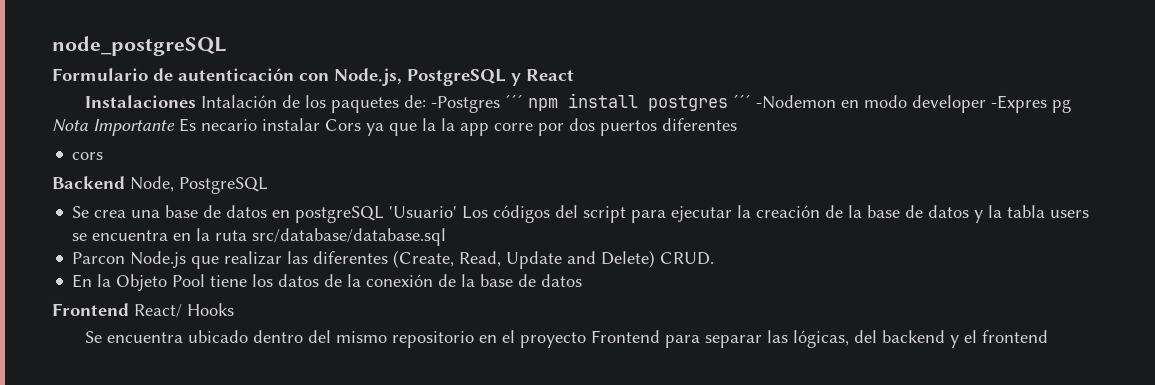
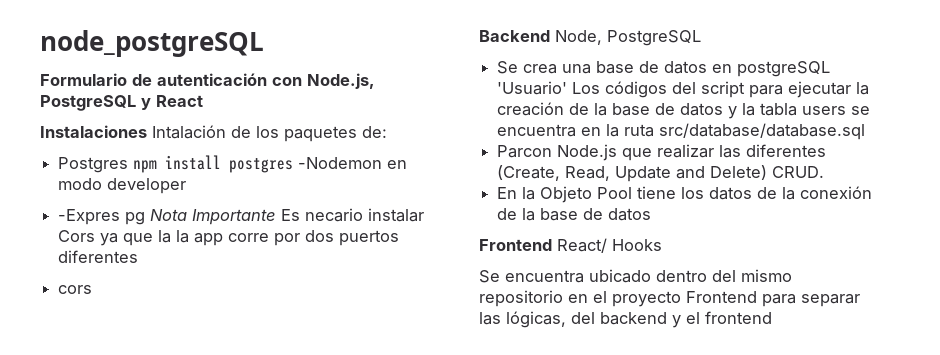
[430,94,523,113] -Postgres ´´´ -> [58,157,129,173] // Postgres
[732,94,751,108] ´´´ -> (294, 165) none
(986, 104) none -> (187, 186) //

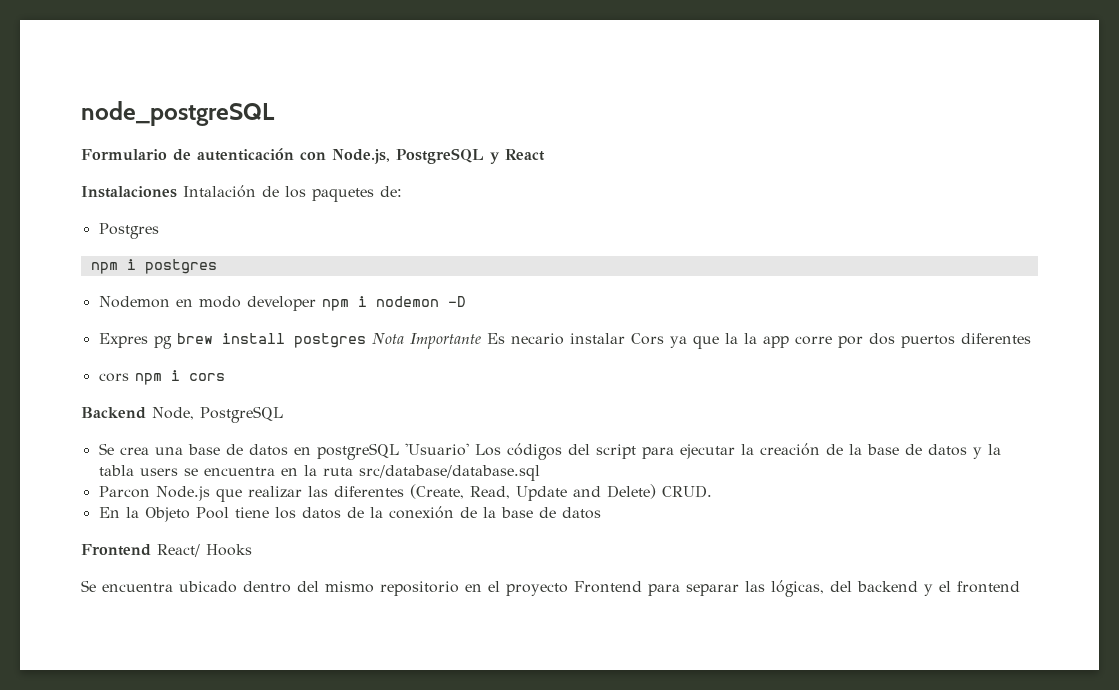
[133,155,383,173] npm install postgres -Nodemon -> [90,259,217,274] [98,296,170,308] // npm i postgres // Nodemon
[58,209,146,225] // -Expres pg -> [321,296,466,311] [98,333,366,349] npm i nodemon -D // Expres pg brew install postgres
(93, 289) none -> [134,370,225,385] npm i cors

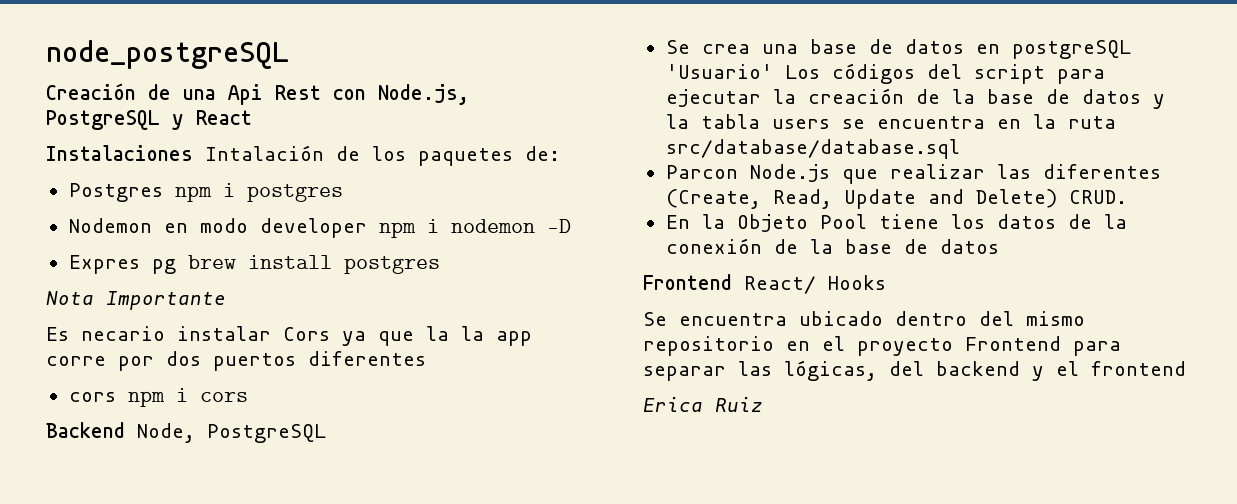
[81,148,294,161] Formulario de autenticación -> [46,83,321,105] Creación de una Api Rest
(159, 231) // -> (163, 192) none
(366, 340) none -> (440, 265) //
(481, 341) none -> (226, 300) //
(1020, 587) none -> [643,397,763,412] // Erica Ruiz

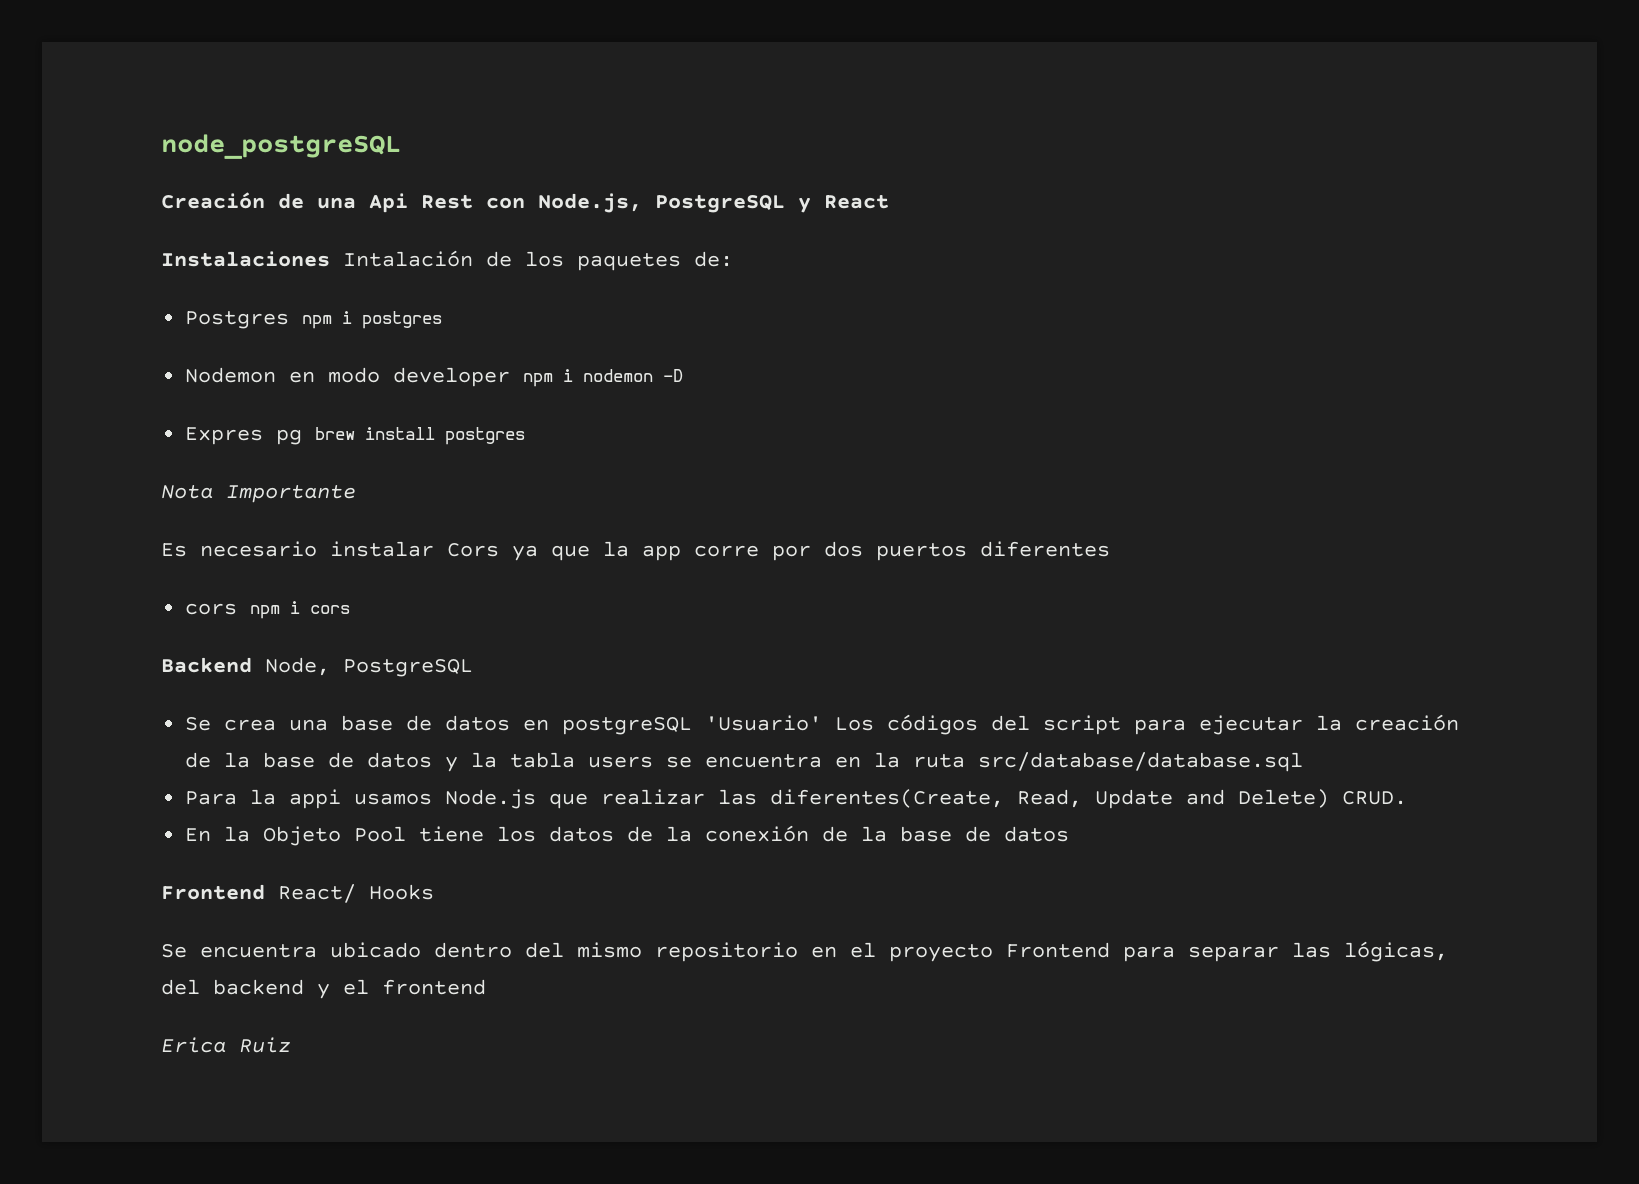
[81,326,165,341] necario -> [200,541,317,557] necesario
[461,326,484,341] la -> (629, 549) none
[665,165,738,179] Parcon -> [185,789,433,809] Para la appi usamos
[1042,164,1161,179] [665,189,761,209] diferentes (Create, -> [770,789,1005,808] diferentes(Create,

